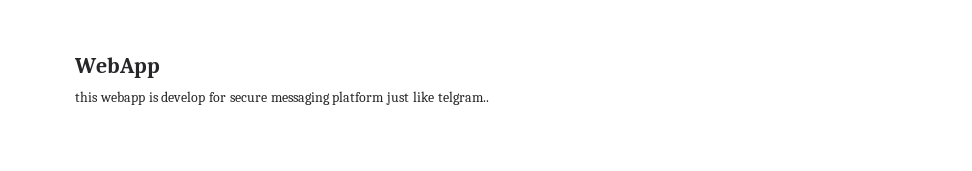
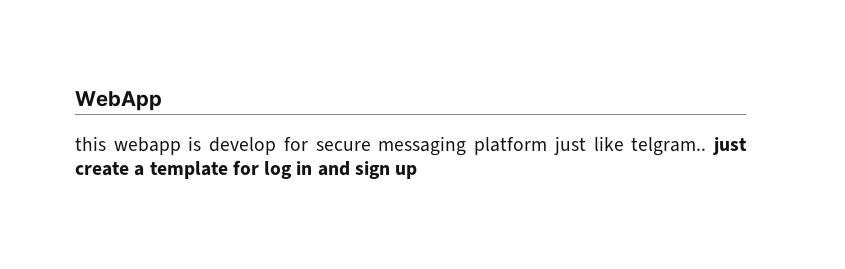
(489, 98) none -> [713,137,748,155] [75,160,418,179] just create a template for log in and sign up

